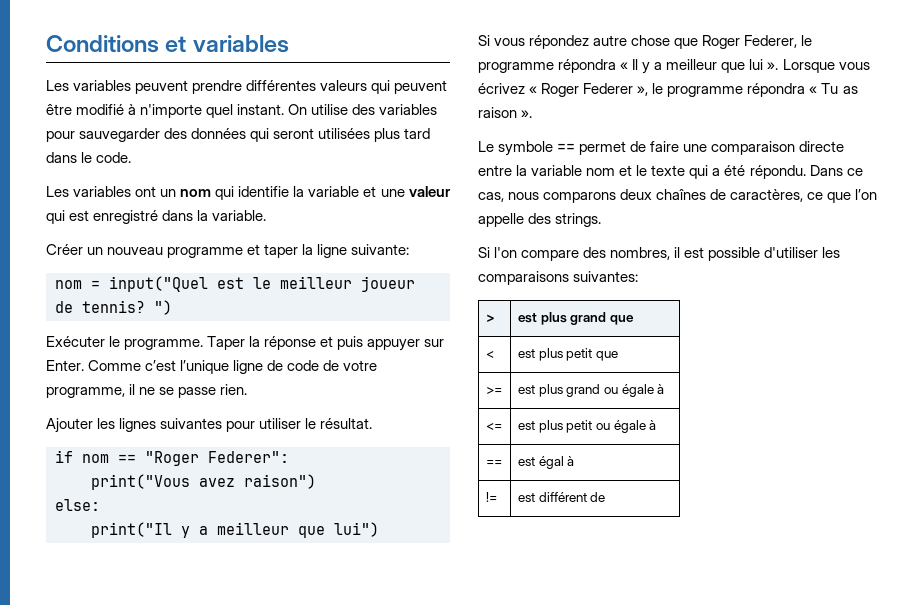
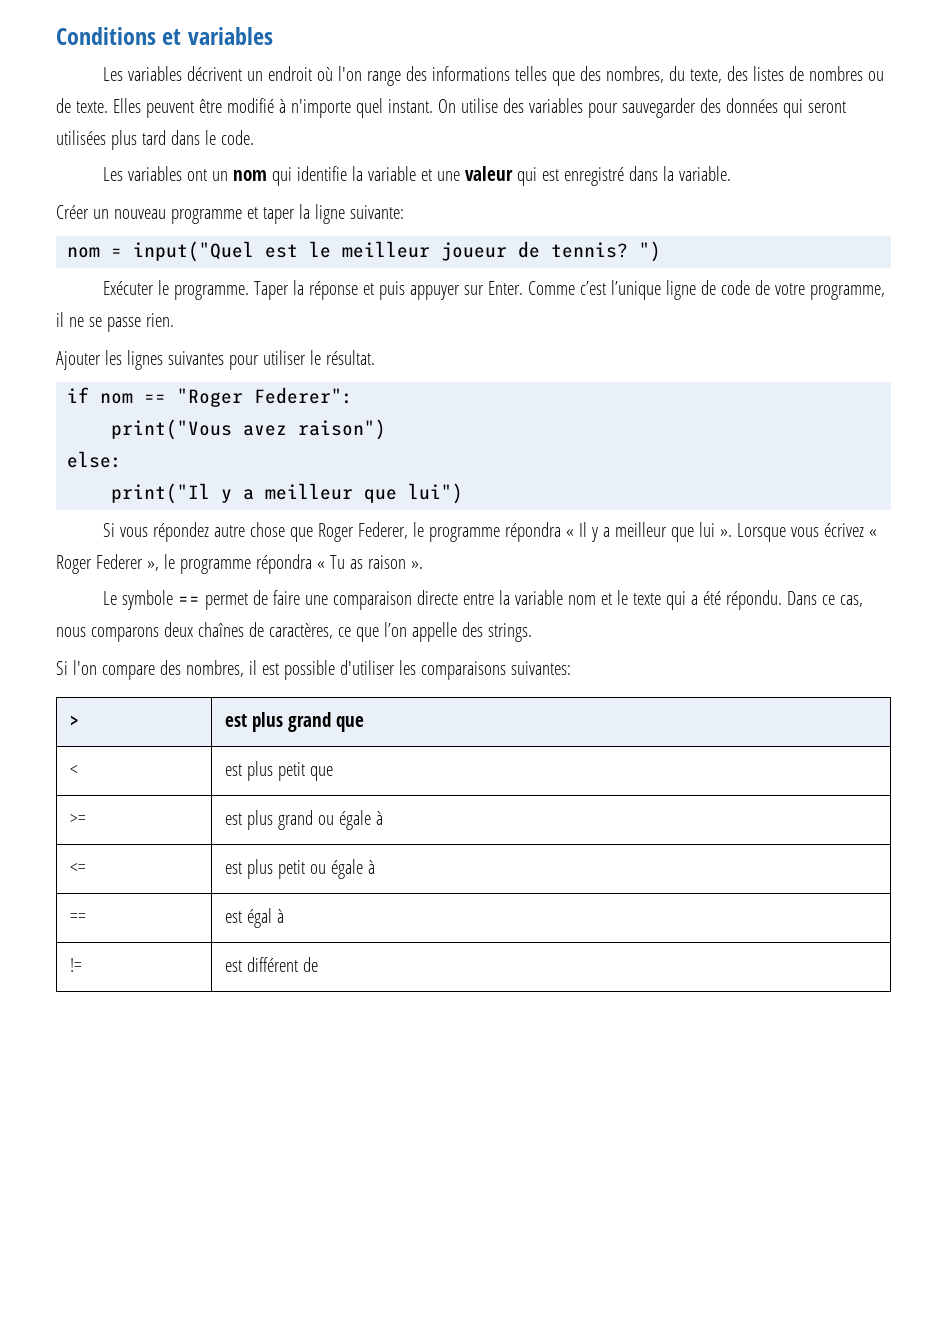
[135,80,391,94] peuvent prendre différentes valeurs qui -> [186,66,884,86] [56,98,141,113] décrivent un endroit où l'on range des informations telles que des nombres, du texte, des listes de nombres ou de texte. Elles

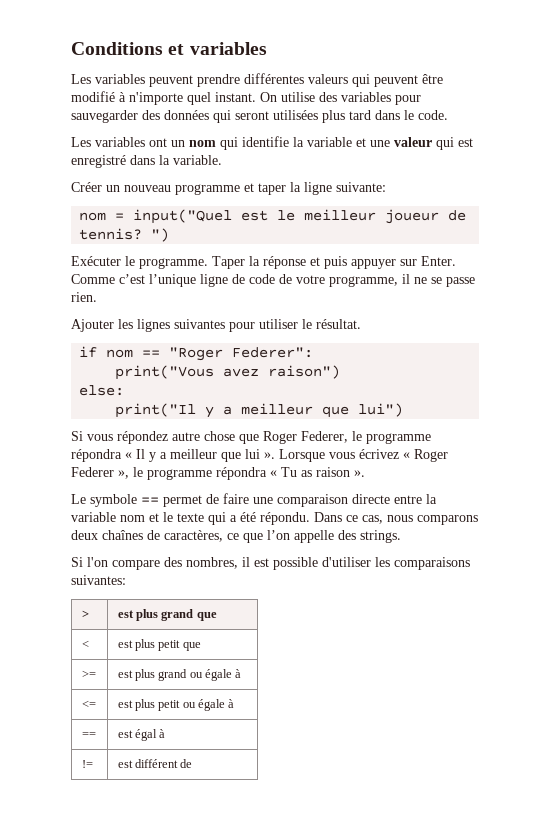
[186,66,884,86] [56,98,141,113] décrivent un endroit où l'on range des informations telles que des nombres, du texte, des listes de nombres ou de texte. Elles -> [149,73,370,87] peuvent prendre différentes valeurs qui

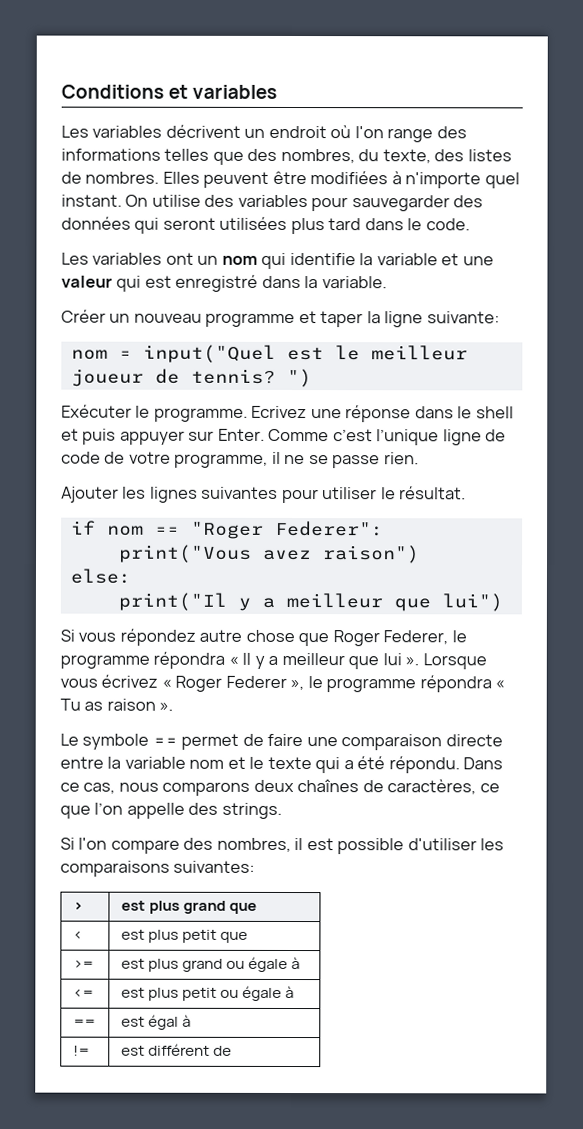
[149,73,370,87] peuvent prendre différentes valeurs qui -> [165,124,467,143] [61,148,512,165] [61,171,200,184] décrivent un endroit où l'on range des informations telles que des nombres, du texte, des listes de nombres. Elles
[71,91,115,102] modifié -> [310,171,389,185] modifiées
[212,256,306,269] Taper la réponse -> [251,405,514,423] Ecrivez une réponse dans le shell

